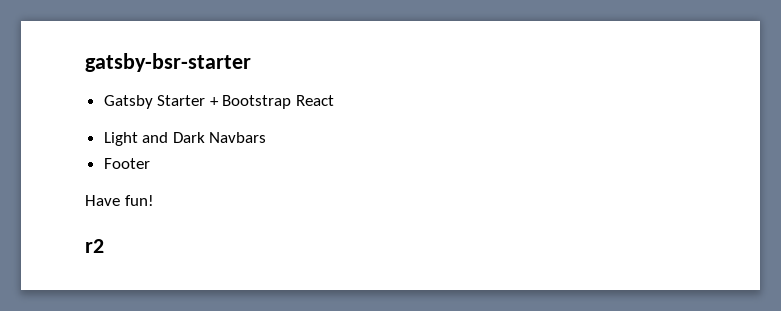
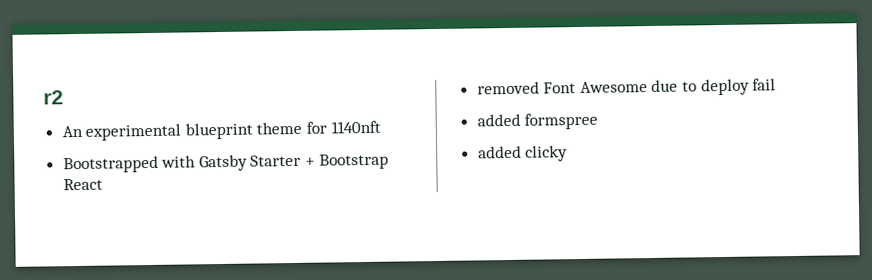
[85,53,251,72] gatsby-bsr-starter // -> [43,90,64,105] [61,120,381,141] [62,155,197,174] r2 // An experimental blueprint theme for 1140nft // Bootstrapped with
[103,132,267,146] [103,158,150,169] [85,195,154,206] [85,239,104,253] Light and Dark Navbars // Footer // Have fun! // r2 -> [476,78,777,96] [476,112,599,130] [477,145,569,162] removed Font Awesome due to deploy fail // added formspree // added clicky

